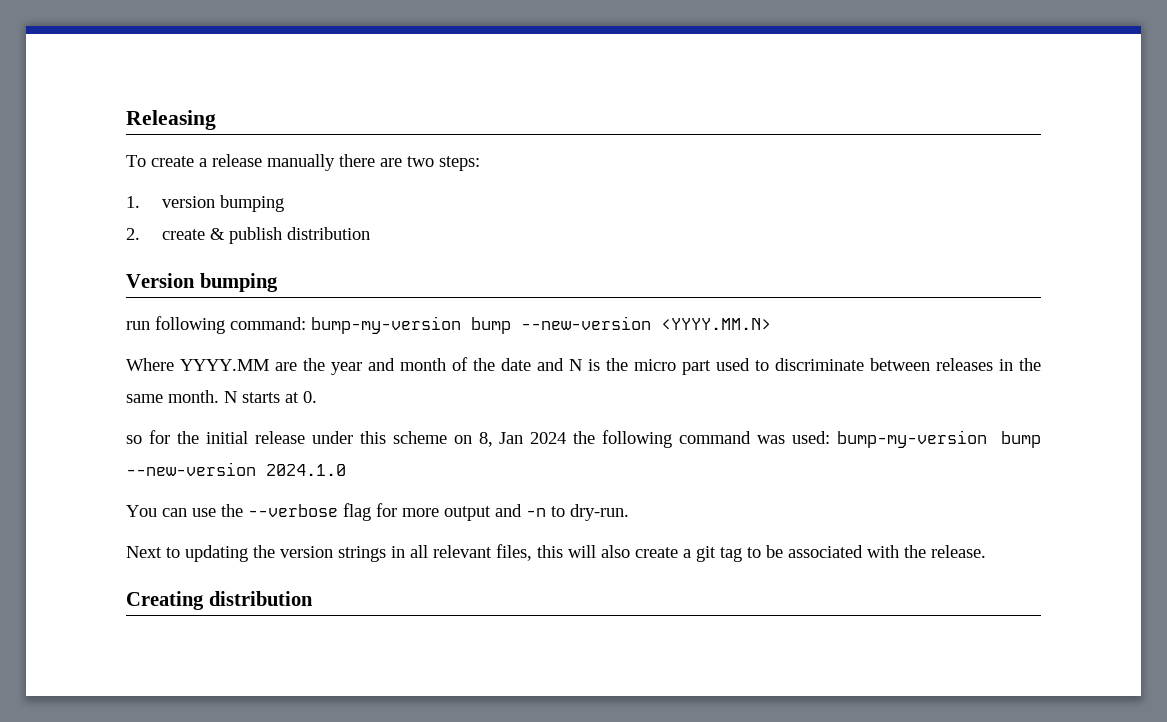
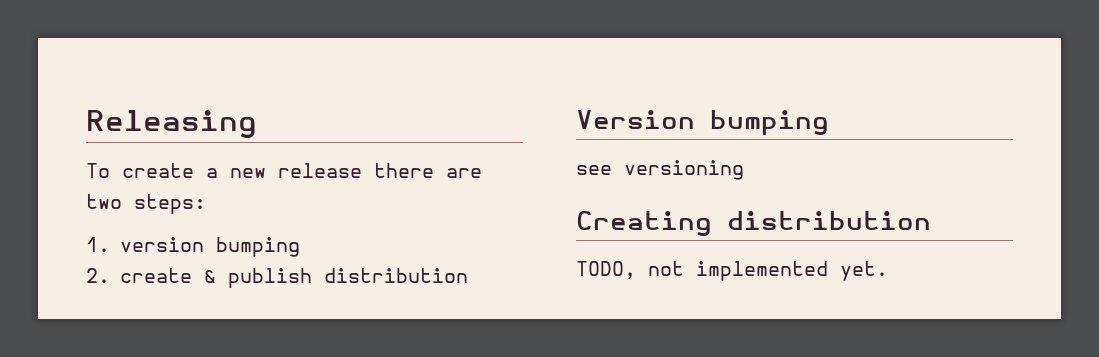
[212,154,335,171] release manually -> [230,163,362,178] new release
[126,316,771,334] [126,357,1041,375] [126,390,317,403] [126,430,1041,448] [126,462,346,476] [126,503,629,521] [126,544,986,562] [126,591,313,610] run following command: bump-my-version bump --new-version <YYYY.MM.N> // Where YYYY.MM are the year and month of the date and N is the micro part used to discriminate between releases in the same month. N starts at 0. // so for the initial release under this scheme on 8, Jan 2024 the following command was used: bump-my-version bump --new-version 2024.1.0 // You can use the --verbose flag for more output and -n to dry-run. // Next to updating the version strings in all relevant files, this will also create a git tag to be associated with the release. // Creating distribution -> [576,160,744,180] [576,211,931,236] [576,261,888,281] see versioning // Creating distribution // TODO, not implemented yet.

